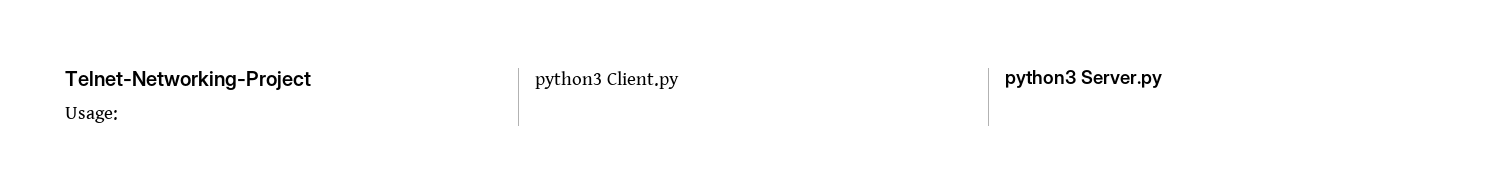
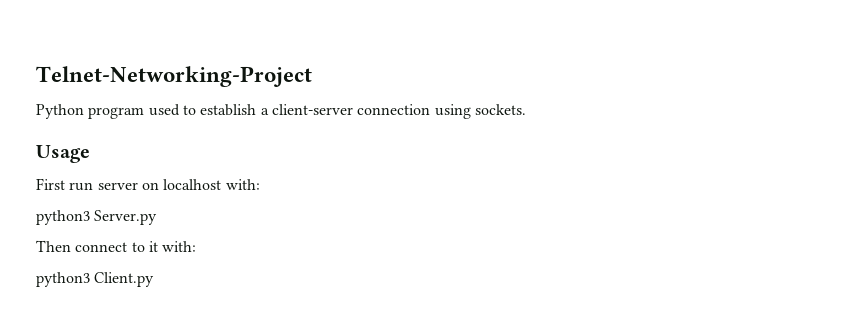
[65,107,118,123] Usage: -> [36,104,526,119] [36,145,90,163] [36,178,260,191] [36,210,158,225] [36,240,197,252] Python program used to establish a client-server connection using sockets. // Usage // First run server on localhost with: // python3 Server.py // Then connect to it with:
[1005,70,1162,88] // python3 Server.py -> (155, 279) none

